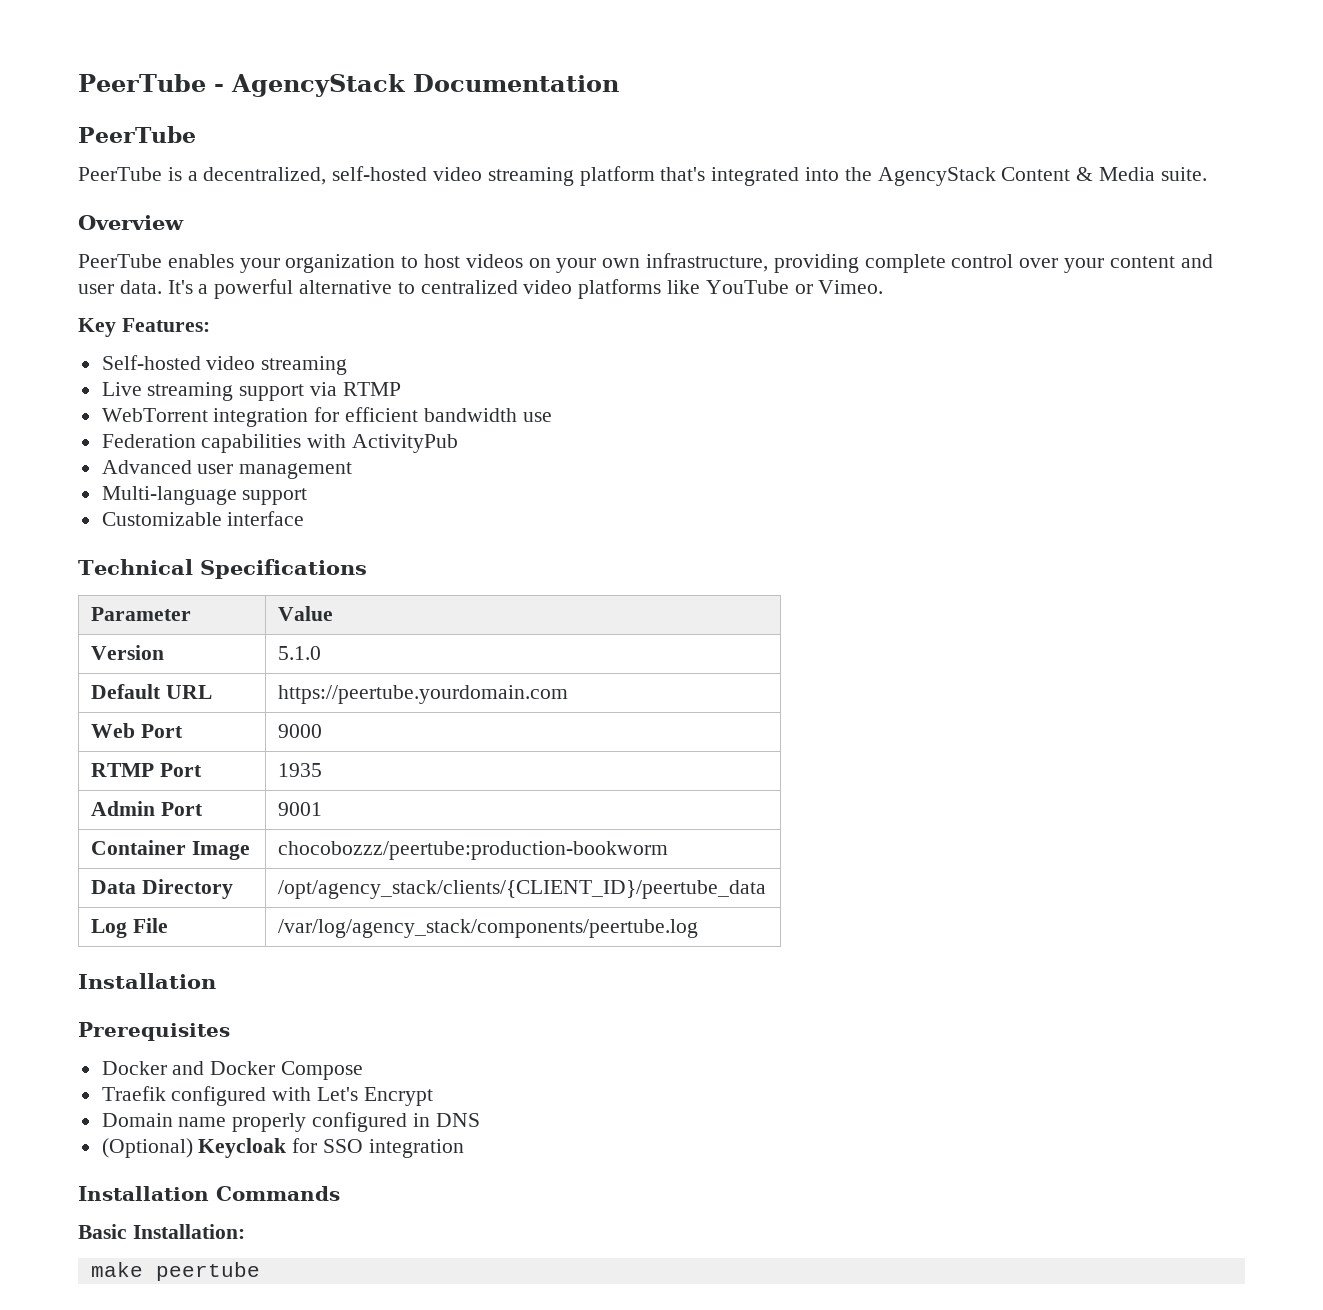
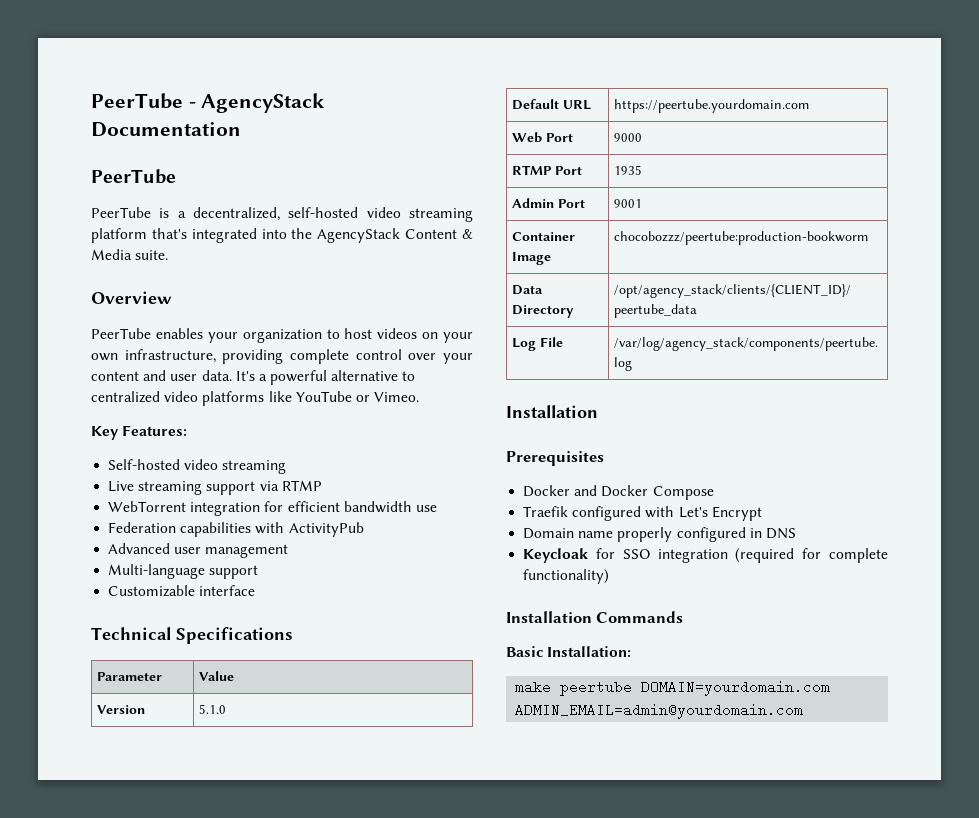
[101,1138,193,1158] (Optional) -> (796, 533) none
(464, 1148) none -> [735,548,888,563] [523,569,610,584] (required for complete functionality)
(260, 1271) none -> [641,680,831,696] [515,703,804,719] DOMAIN=yourdomain.com ADMIN_EMAIL=admin@yourdomain.com

